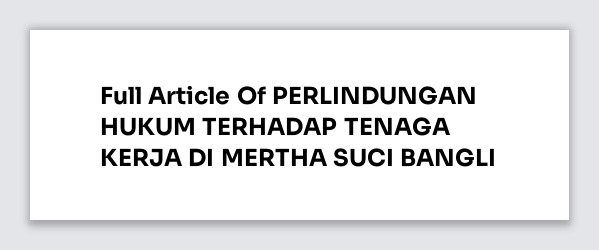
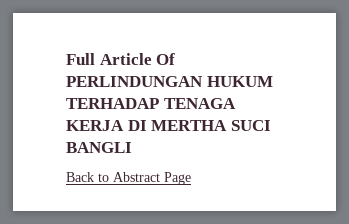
(497, 157) none -> [66,172,191,185] // Back to Abstract Page

